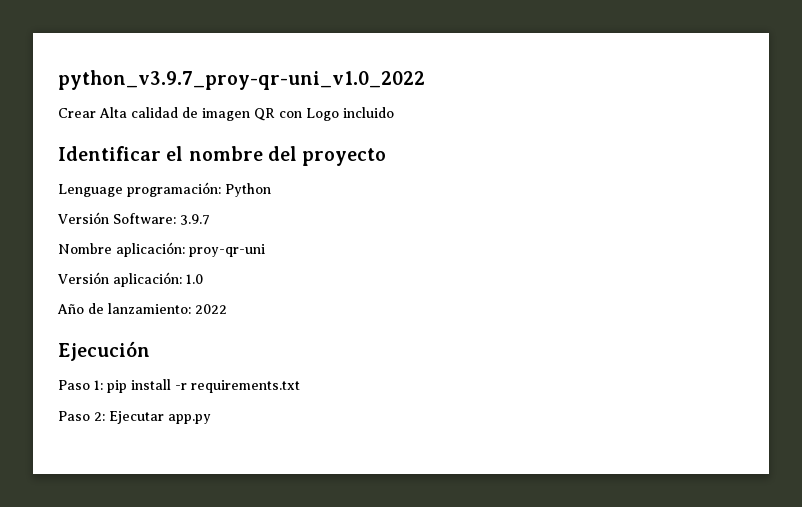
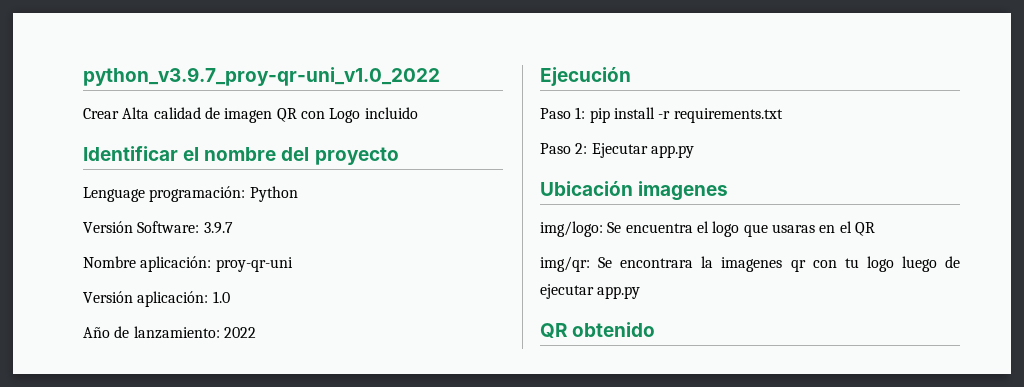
(211, 419) none -> [540,181,729,201] [540,221,875,237] [540,256,961,272] [540,284,641,299] [540,322,656,338] // Ubicación imagenes // img/logo: Se encuentra el logo que usaras en el QR // img/qr: Se encontrara la imagenes qr con tu logo luego de ejecutar app.py // QR obtenido

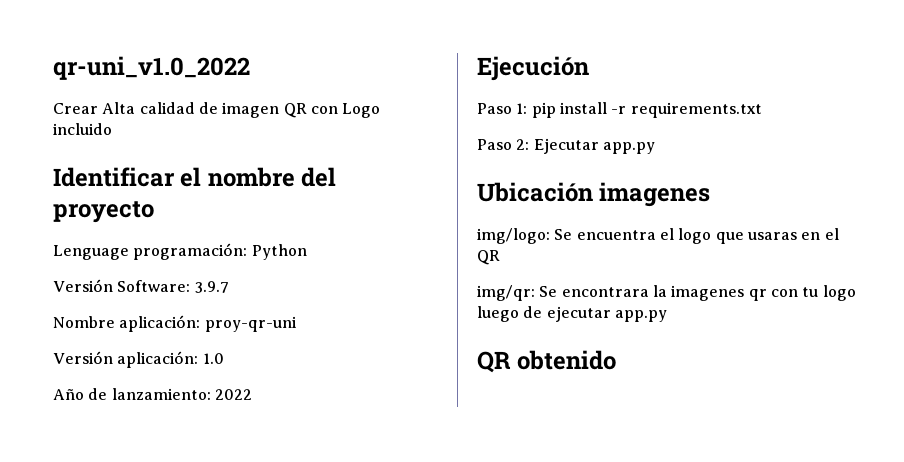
[83,67,440,86] python_v3.9.7_proy-qr-uni_v1.0_2022 -> [53,56,250,80] qr-uni_v1.0_2022

